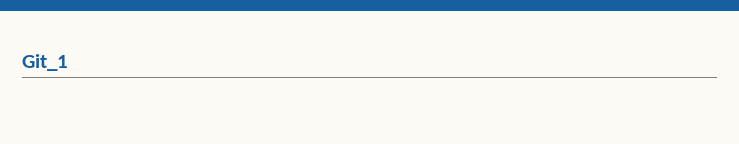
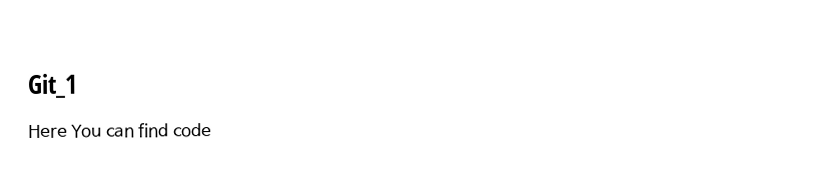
(68, 62) none -> [28,122,212,139] // Here You can find code

